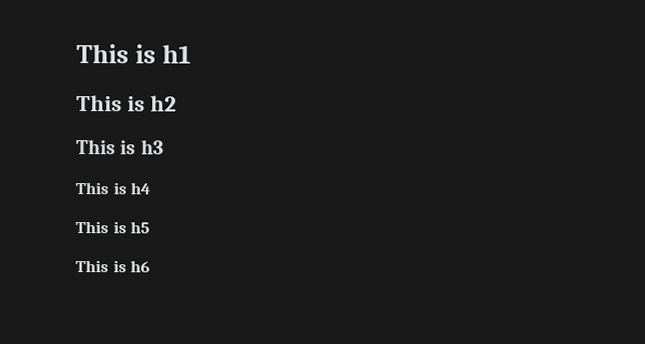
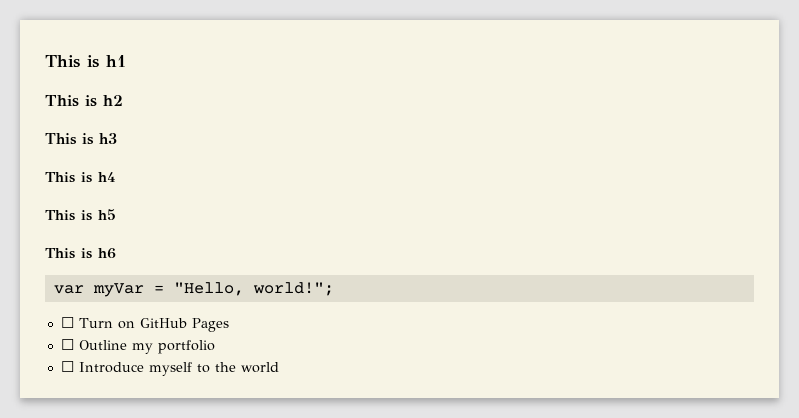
(151, 266) none -> [53,282,334,297] [60,317,229,332] [60,339,215,354] [60,361,279,376] // var myVar = "Hello, world!"; // ☐ Turn on GitHub Pages // ☐ Outline my portfolio // ☐ Introduce myself to the world

